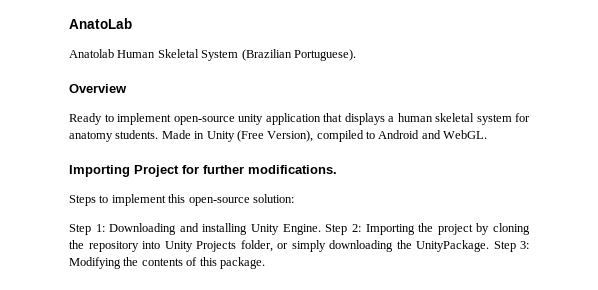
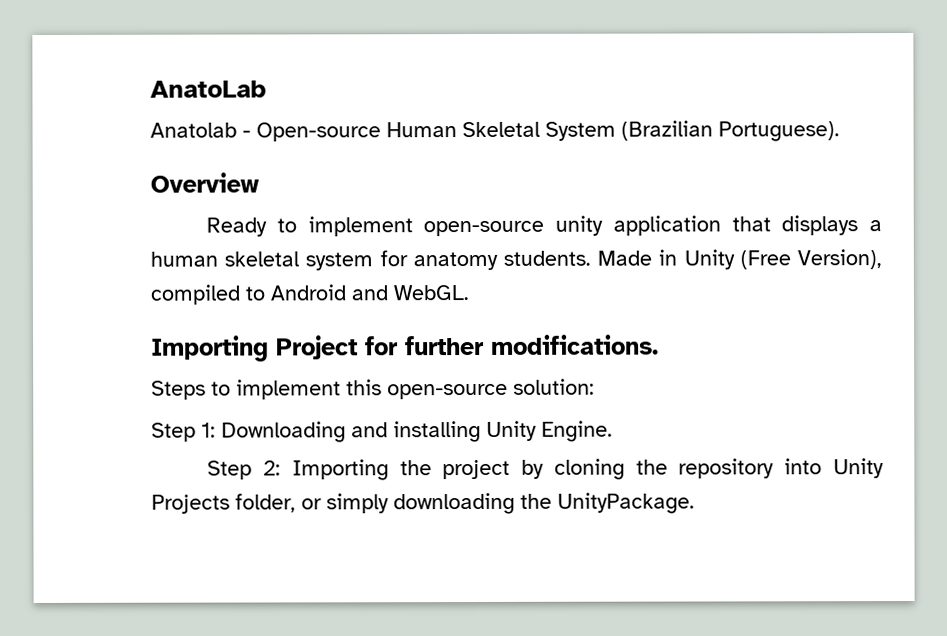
(114, 53) none -> [242,122,381,142] - Open-source
(321, 229) none -> (613, 431) //
[493,241,529,252] [69,257,265,269] Step 3: Modifying the contents of this package. -> (695, 503) none

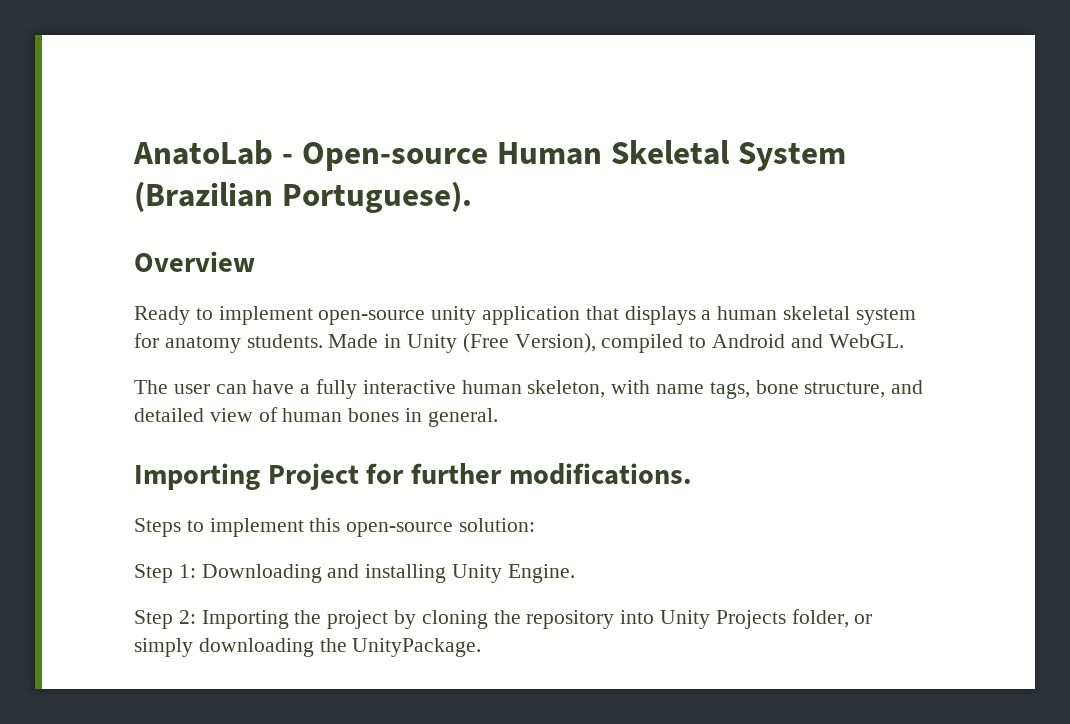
[150,122,237,138] // Anatolab -> (273, 152) none
(469, 293) none -> [134,379,924,399] [134,407,498,427] // The user can have a fully interactive human skeleton, with name tags, bone structure, and detailed view of human bones in general.

